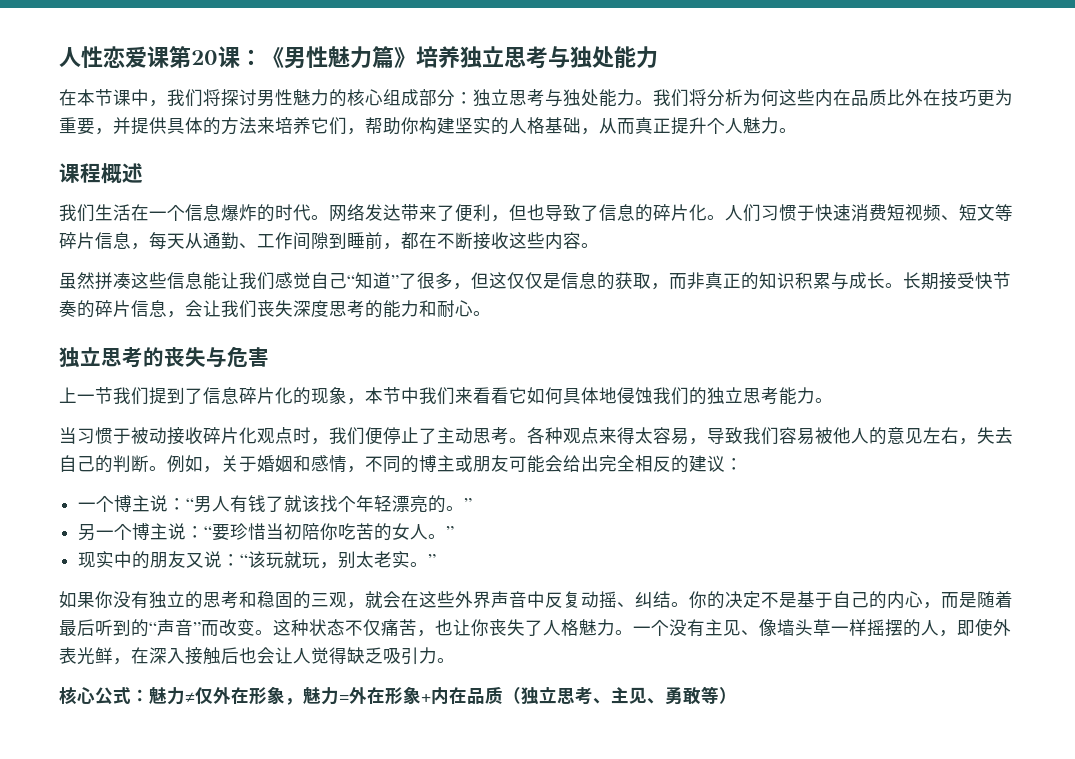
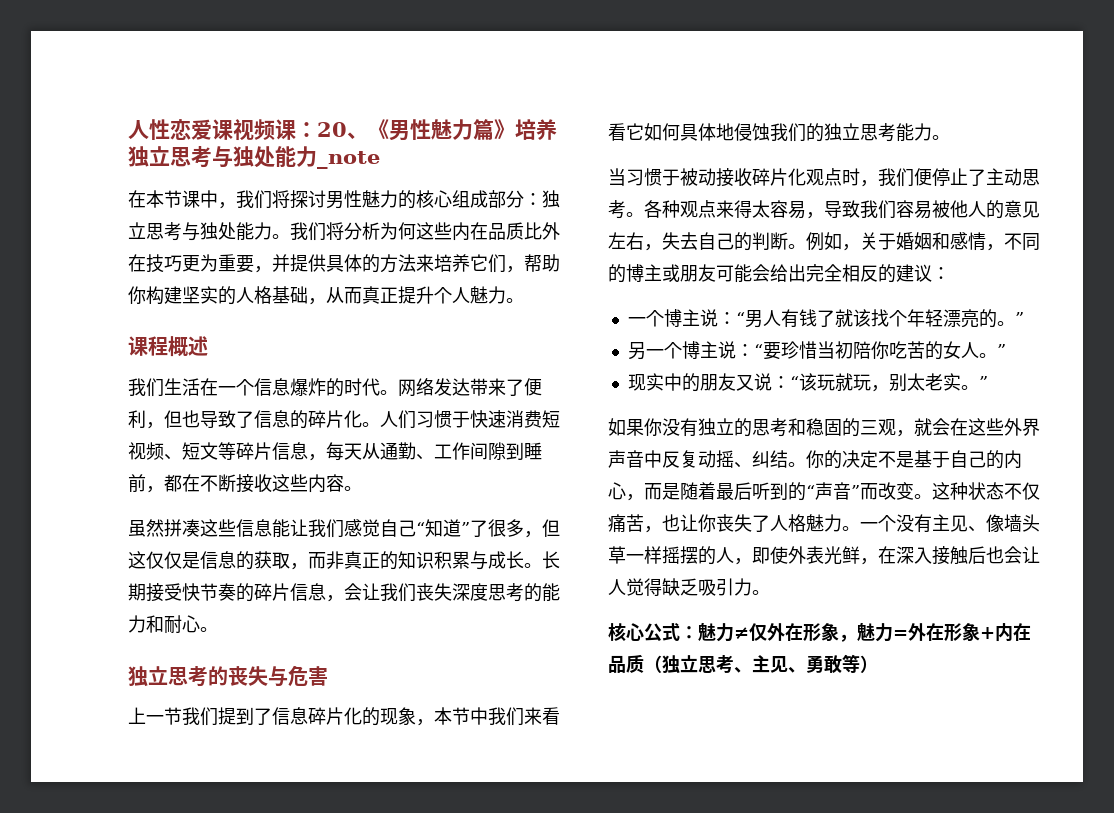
[169,46,262,68] 第20课： -> [233,119,368,141] 视频课：20、
(658, 57) none -> [317,151,380,169] _note

